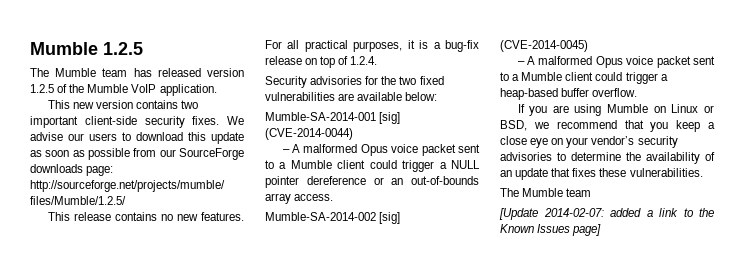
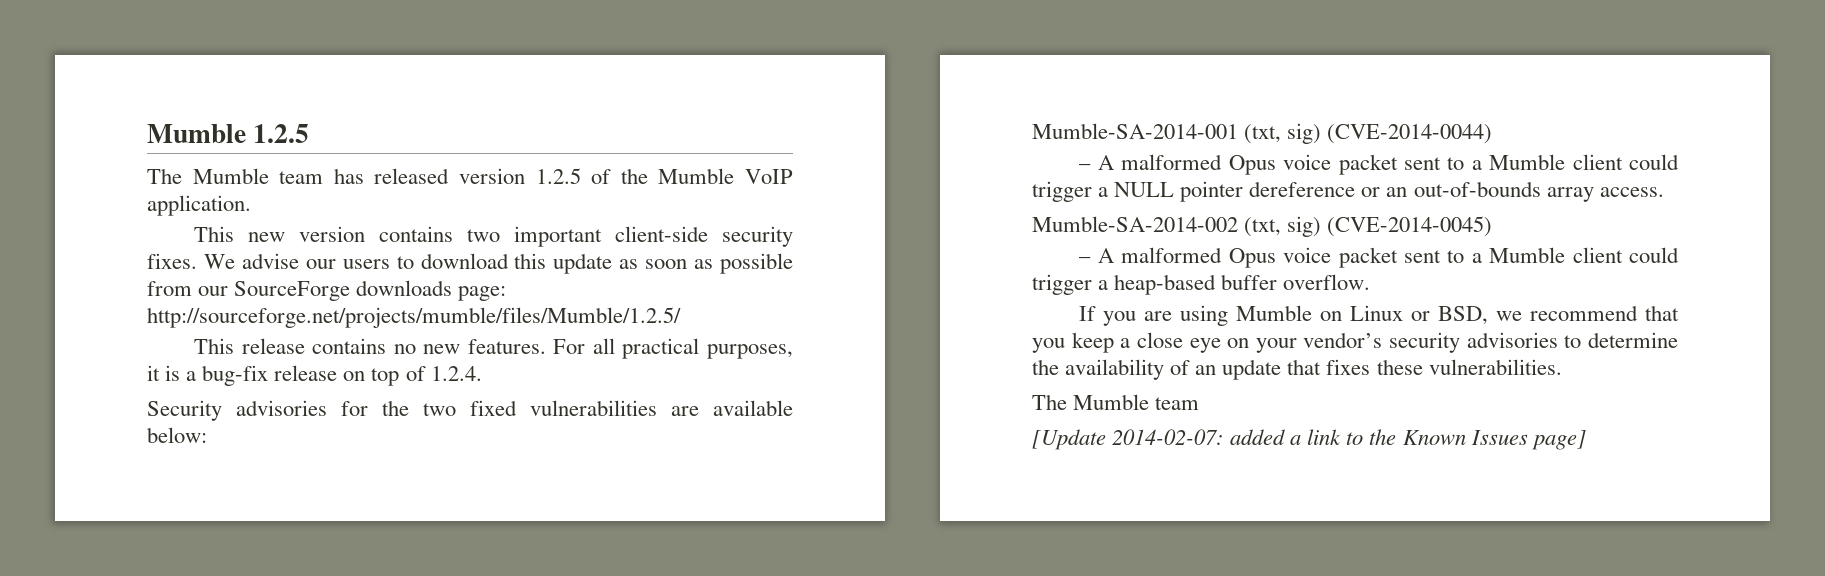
[379,112,401,124] [sig] -> [1244,123,1322,144] (txt, sig)
[379,212,401,224] [sig] -> [1244,216,1322,237] (txt, sig)

